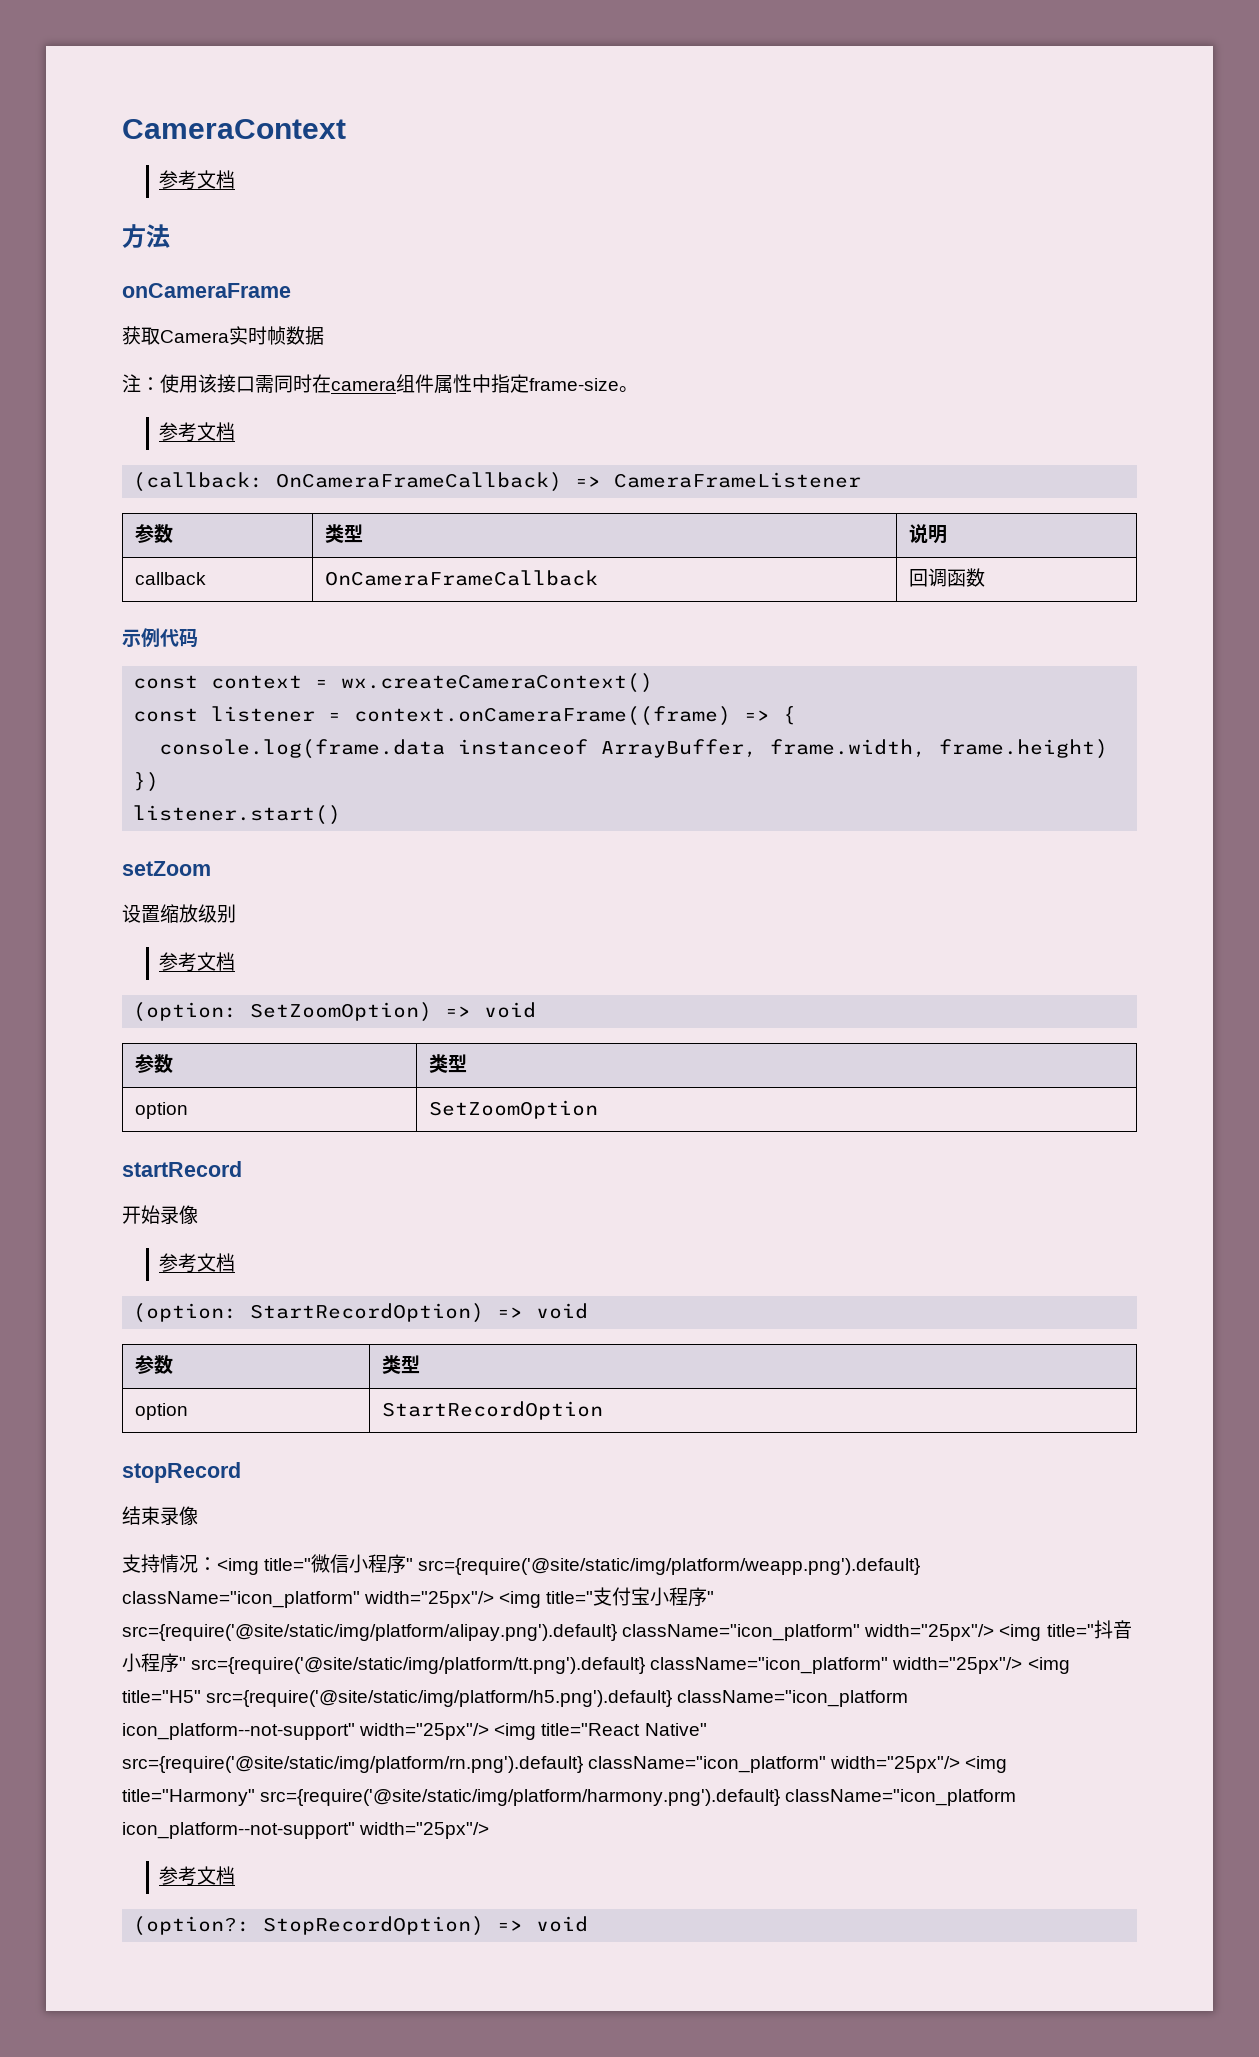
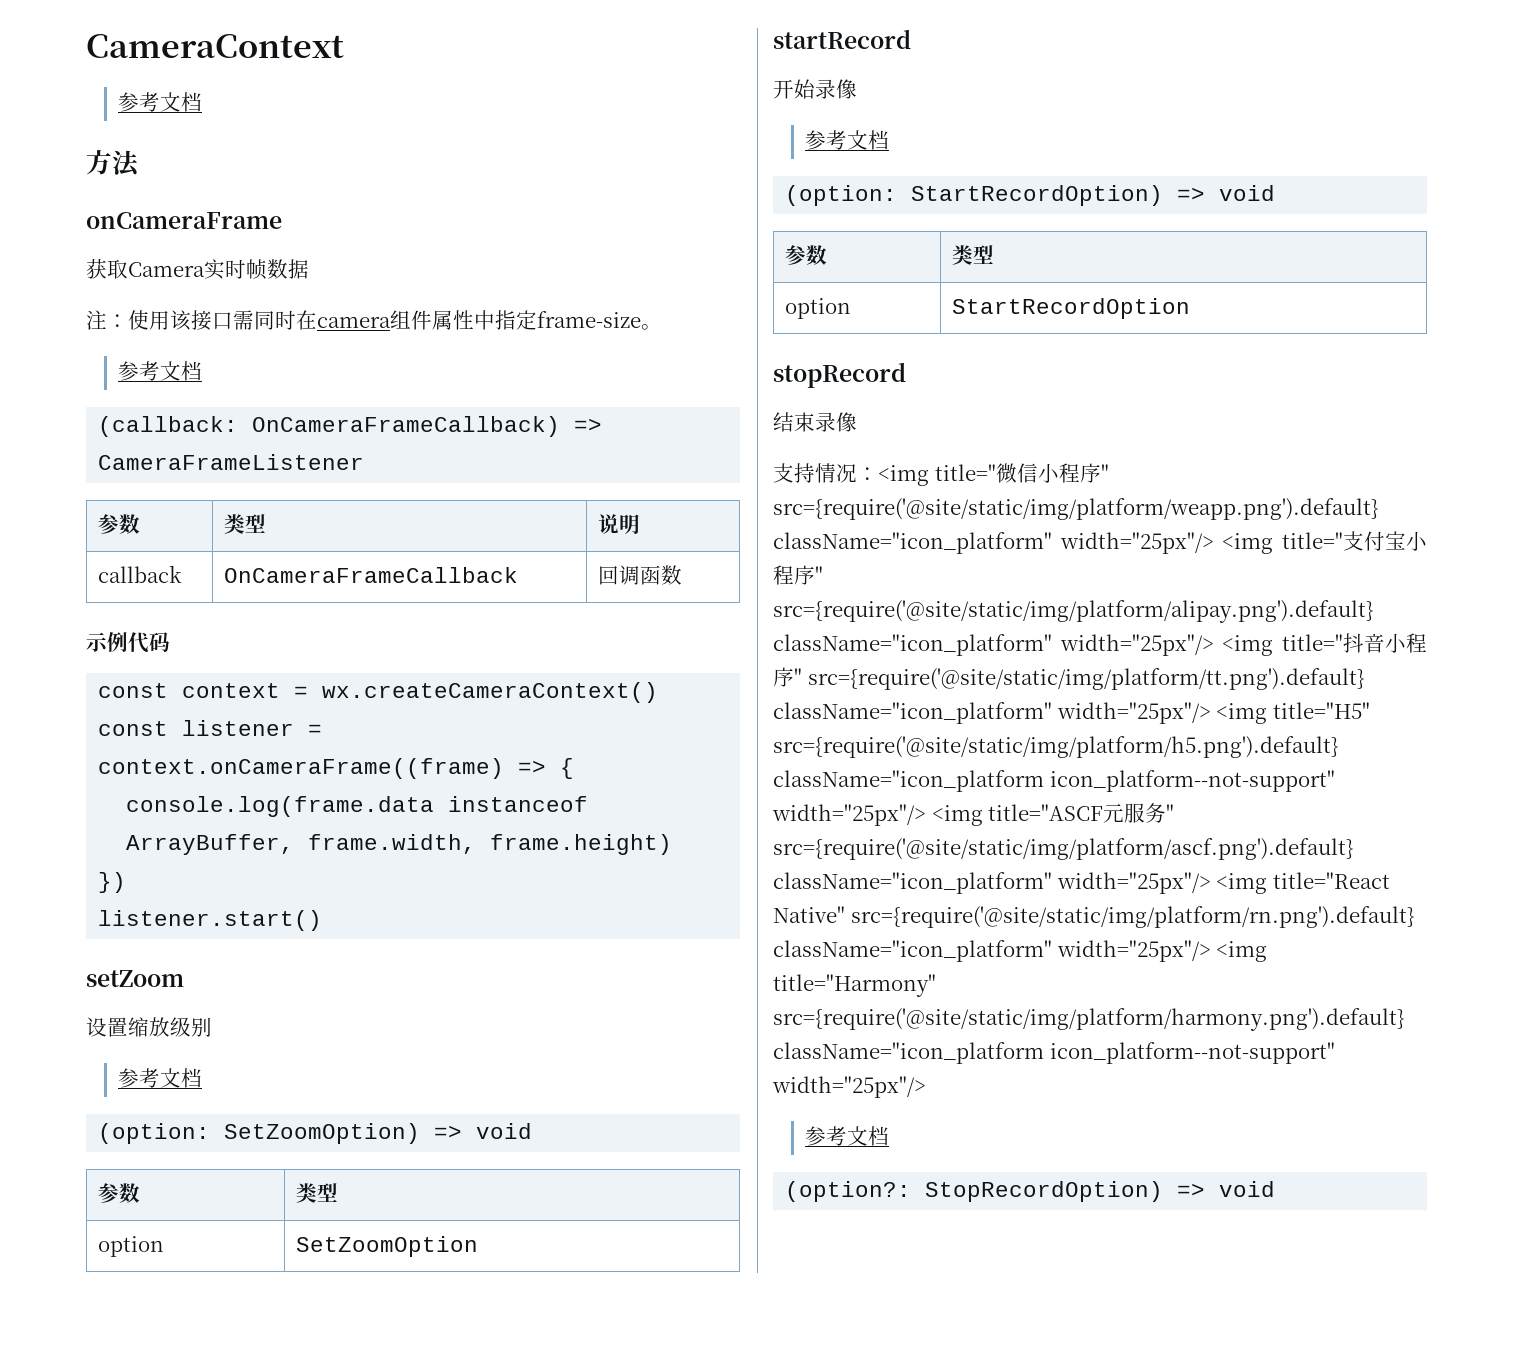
(537, 1731) none -> [988,803,1175,823] [773,838,1354,860] [773,872,1268,894] title="ASCF元服务" src={require('@site/static/img/platform/ascf.png').default} className="icon_platform" width="25px"/> <img

